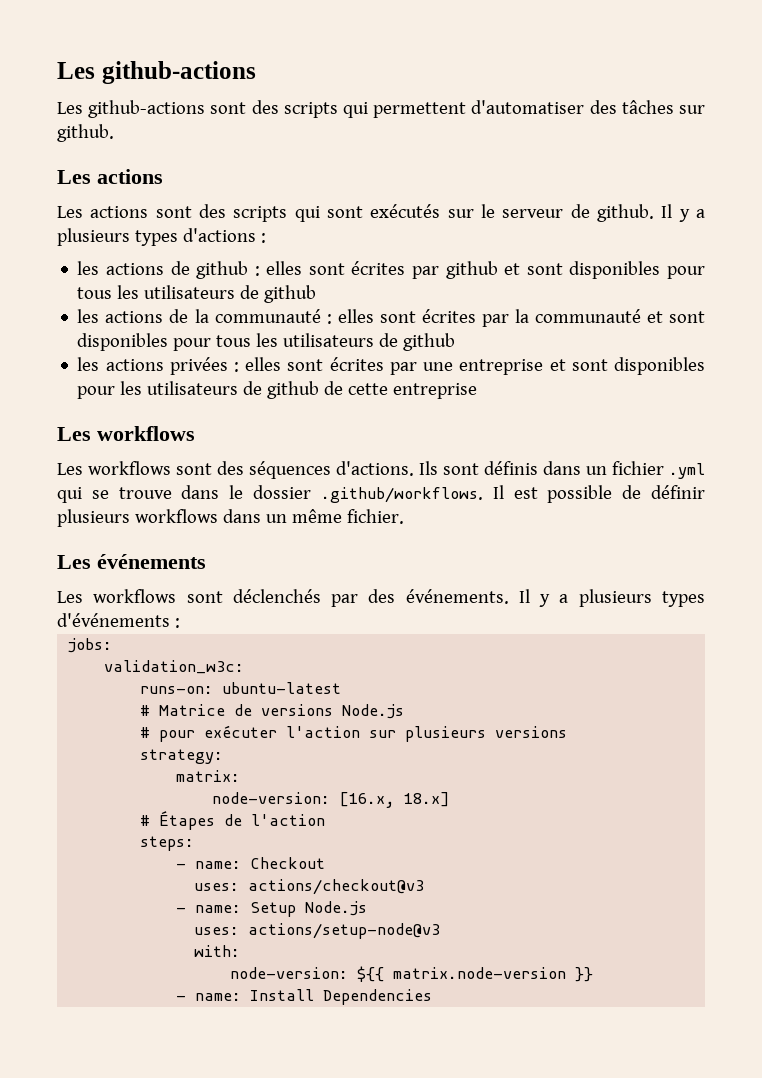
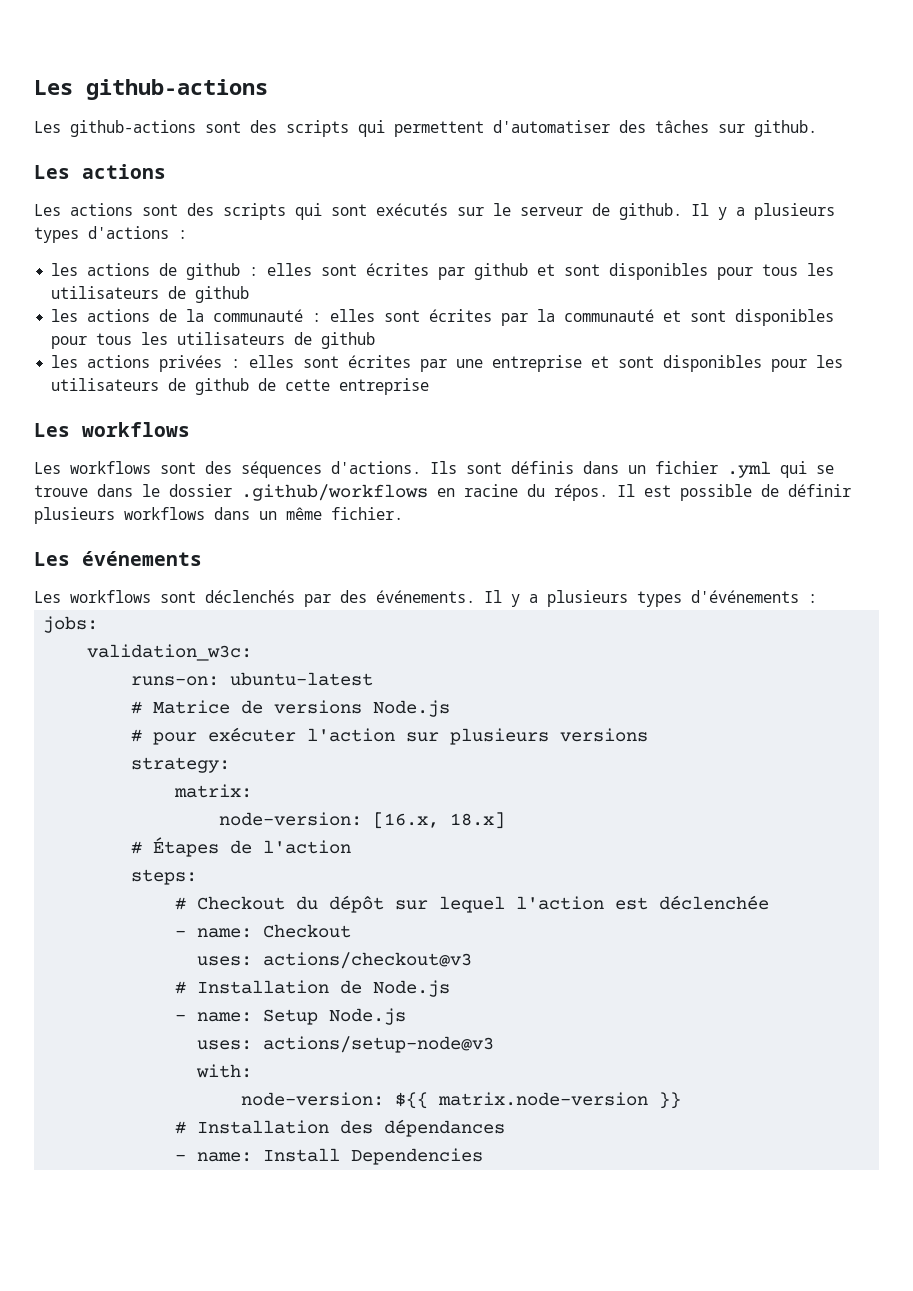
[320,487,483,503] .github/workflows. -> [241,484,608,501] .github/workflows en racine du répos.
(195, 843) none -> [175,895,770,913] // # Checkout du dépôt sur lequel l'action est déclenchée
(425, 887) none -> [175,980,451,997] // # Installation de Node.js
(594, 974) none -> [175,1119,506,1137] // # Installation des dépendances

